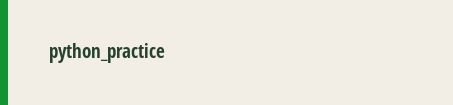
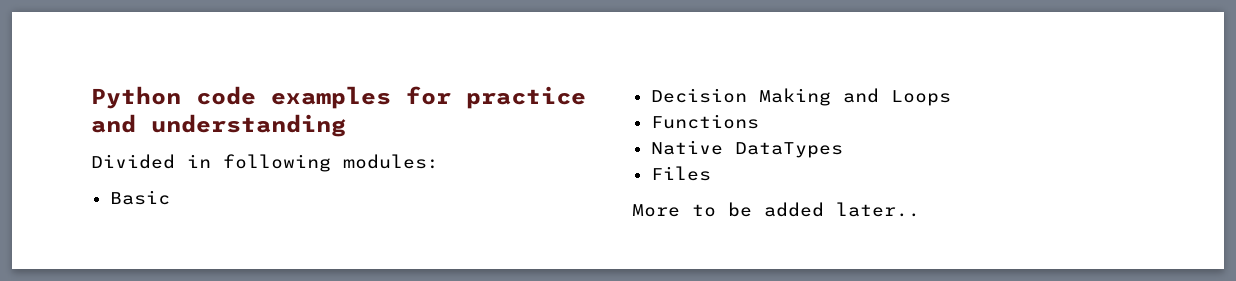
[49,43,165,63] python_practice -> [91,86,586,109] [91,114,346,137] [91,154,439,172] [109,190,170,205] [650,88,951,106] [650,114,759,129] [650,140,843,158] [650,166,711,181] [632,202,920,217] Python code examples for practice and understanding // Divided in following modules: // Basic // Decision Making and Loops // Functions // Native DataTypes // Files // More to be added later..

